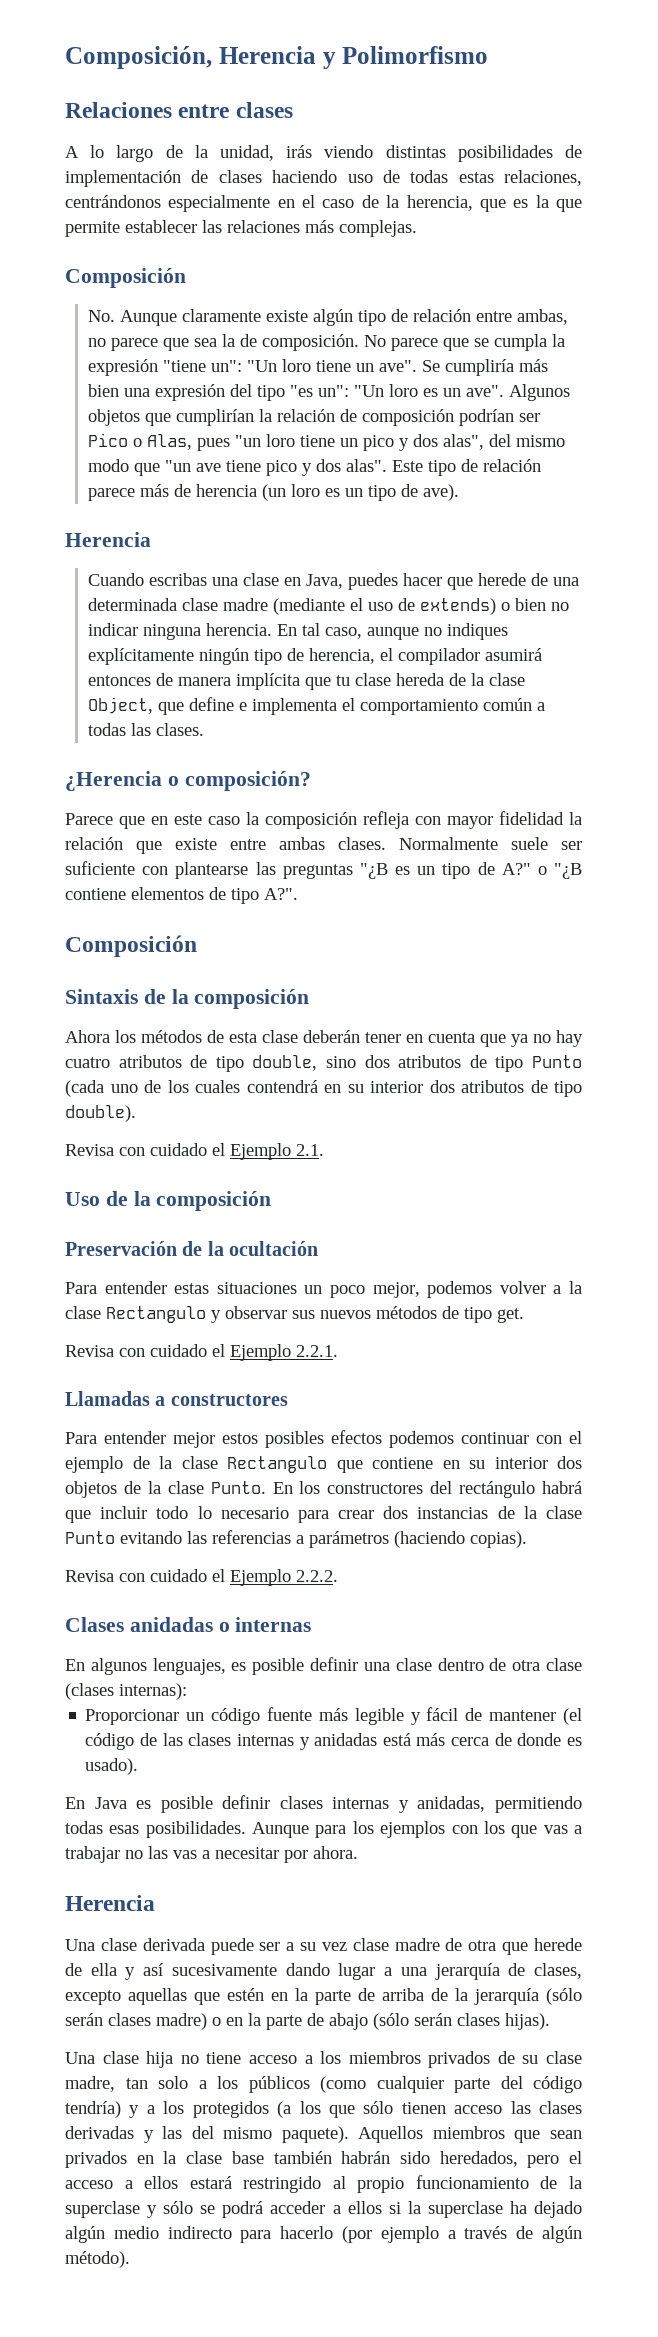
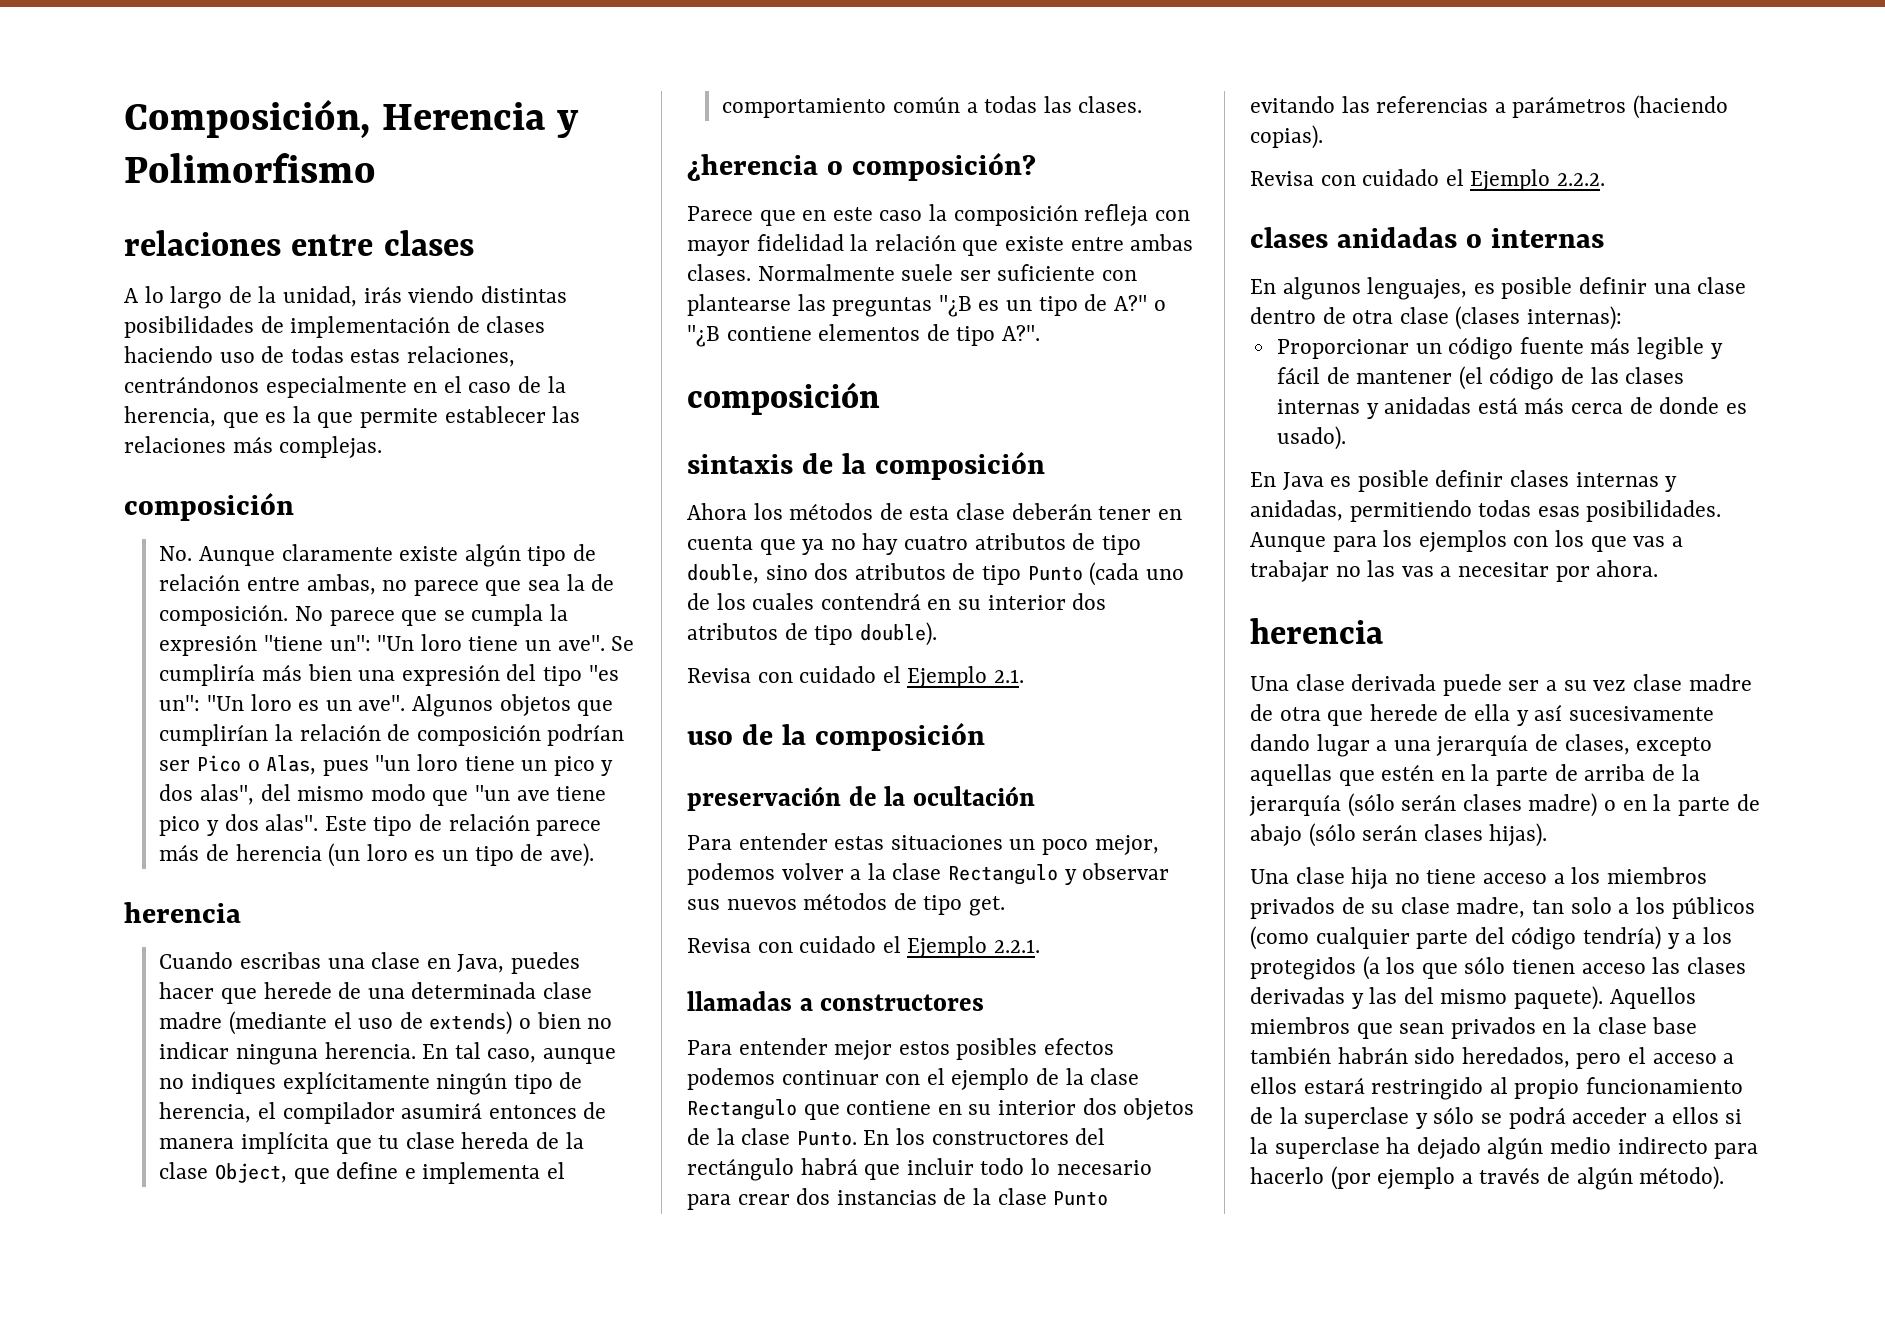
[65,102,172,118] Relaciones -> [124,230,281,256] relaciones
[65,268,186,288] Composición -> [124,492,294,521] composición
[65,532,151,547] Herencia -> [124,902,241,923] herencia
[65,771,162,791] ¿Herencia -> [687,154,818,182] ¿herencia
[65,935,197,957] [65,989,138,1004] Composición // Sintaxis -> [687,382,880,415] [687,454,793,474] composición // sintaxis
[65,1191,272,1211] [65,1241,177,1256] Uso de la composición // Preservación -> [687,722,985,751] [687,786,841,811] uso de la composición // preservación
[65,1391,150,1406] Llamadas -> [687,991,792,1011] llamadas
[65,1617,124,1632] Clases -> [1250,227,1328,248] clases
[65,1895,155,1911] Herencia -> [1250,618,1383,644] herencia

